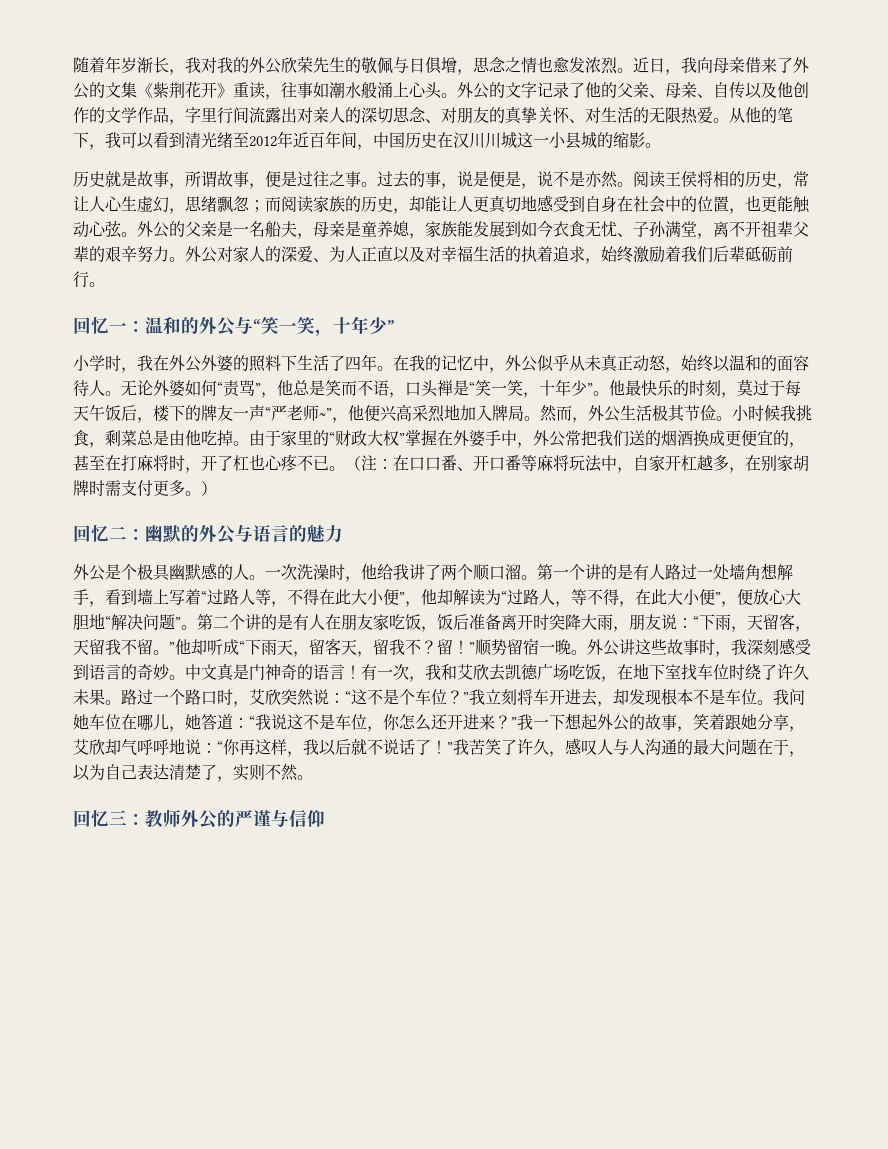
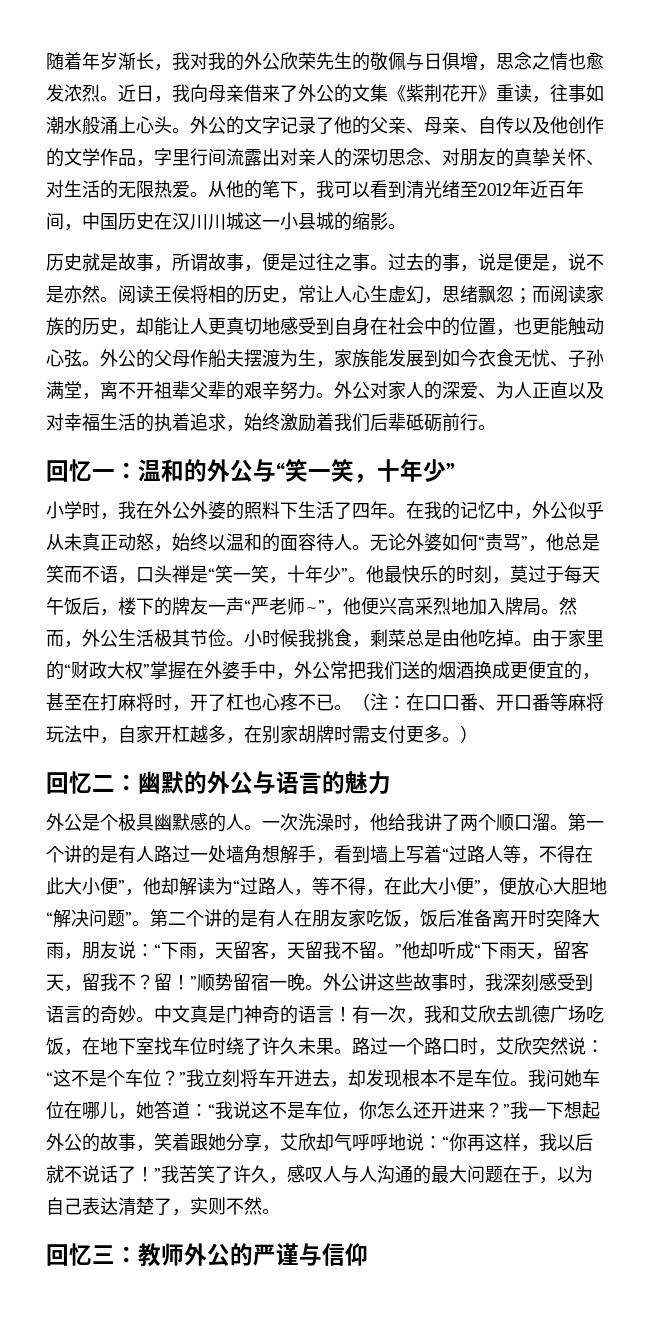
[201,221,410,239] 亲是一名船夫，母亲是童养媳 -> [172,349,316,368] 母作船夫摆渡为生

